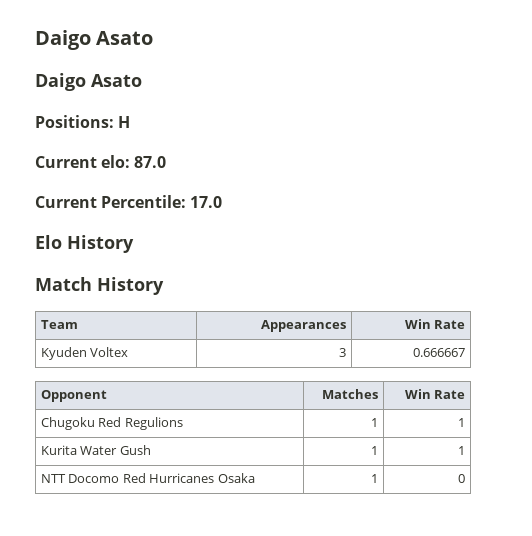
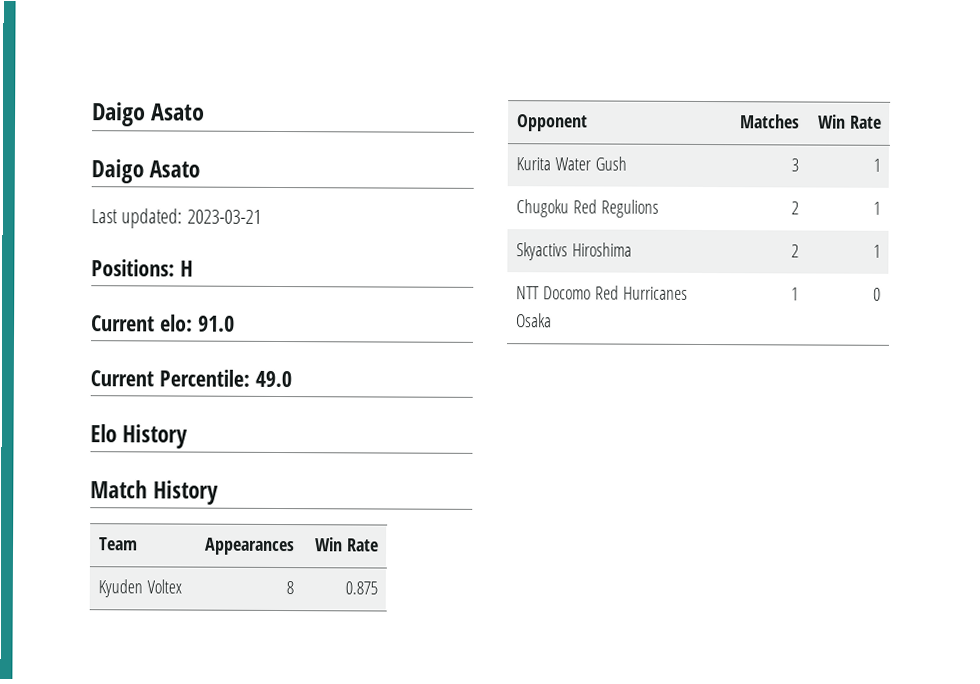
(142, 80) none -> [91,208,262,229] // Last updated: 2023-03-21
[134,156,167,168] 87.0 -> [197,315,235,332] 91.0
[190,196,223,208] 17.0 -> [254,370,292,388] 49.0
[338,348,346,357] [412,348,465,357] 3 | 0.666667 -> [285,581,294,595] [344,581,378,595] 8 | 0.875
(465, 394) none -> [516,156,627,171] [790,158,799,172] [872,158,881,172] // Kurita Water Gush | 3 | 1
[370,418,378,427] [457,418,465,427] [41,445,151,455] [370,446,378,455] 1 | 1 // Kurita Water Gush | 1 -> [790,201,799,215] [872,201,881,215] [516,242,633,261] [790,244,799,258] 2 | 1 // Skyactivs Hiroshima | 2

